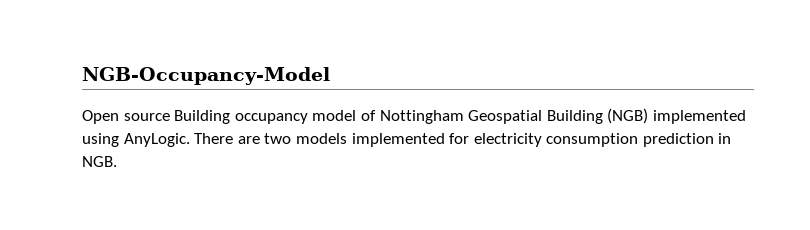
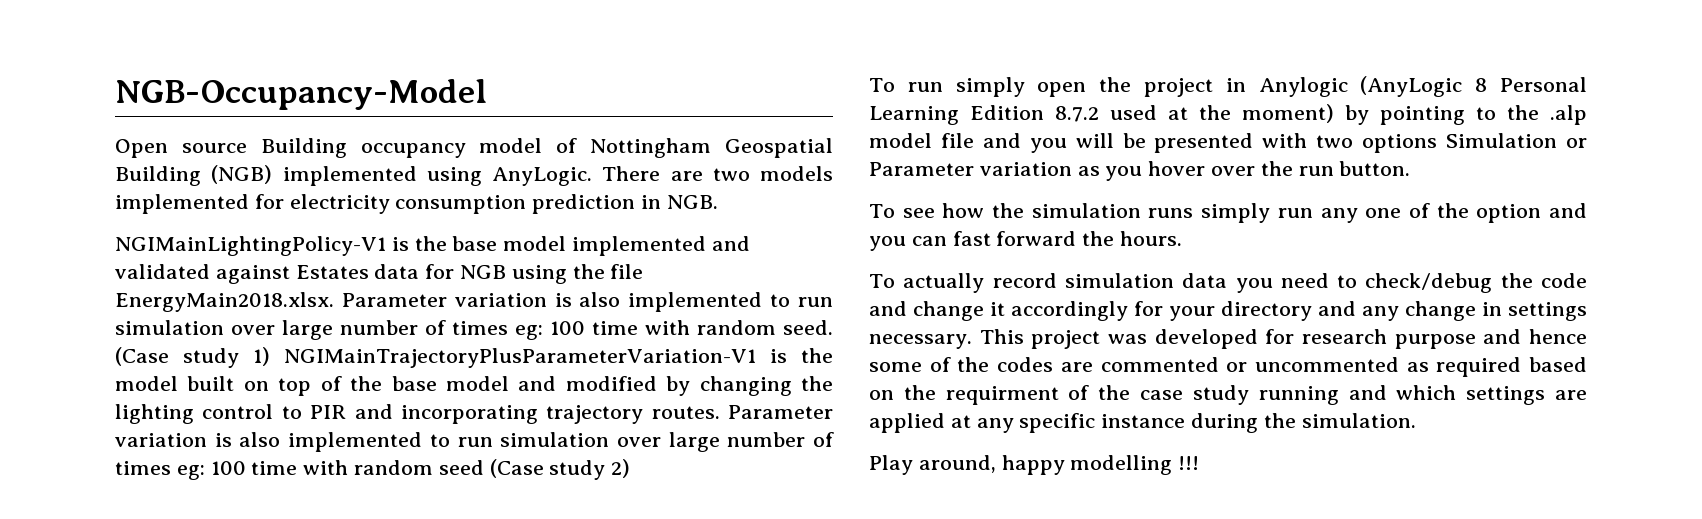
(117, 161) none -> [115,236,750,256] [115,264,644,284] [115,292,833,312] [115,320,833,340] [115,347,833,368] [115,376,833,396] [115,404,833,424] [115,432,834,452] [115,459,631,480] [869,76,1587,97] [869,104,1587,125] [869,133,1587,153] [869,161,1411,181] [869,203,1588,223] [869,231,1183,251] [869,273,1587,293] [869,301,1587,321] [869,329,1587,349] [869,357,1587,377] [869,385,1587,405] [869,413,1416,433] [869,455,1200,475] // NGIMainLightingPolicy-V1 is the base model implemented and validated against Estates data for NGB using the file EnergyMain2018.xlsx. Parameter variation is also implemented to run simulation over large number of times eg: 100 time with random seed. (Case study 1) NGIMainTrajectoryPlusParameterVariation-V1 is the model built on top of the base model and modified by changing the lighting control to PIR and incorporating trajectory routes. Parameter variation is also implemented to run simulation over large number of times eg: 100 time with random seed (Case study 2) // To run simply open the project in Anylogic (AnyLogic 8 Personal Learning Edition 8.7.2 used at the moment) by pointing to the .alp model file and you will be presented with two options Simulation or Parameter variation as you hover over the run button. // To see how the simulation runs simply run any one of the option and you can fast forward the hours. // To actually record simulation data you need to check/debug the code and change it accordingly for your directory and any change in settings necessary. This project was developed for research purpose and hence some of the codes are commented or uncommented as required based on the requirment of the case study running and which settings are applied at any specific instance during the simulation. // Play around, happy modelling !!!

